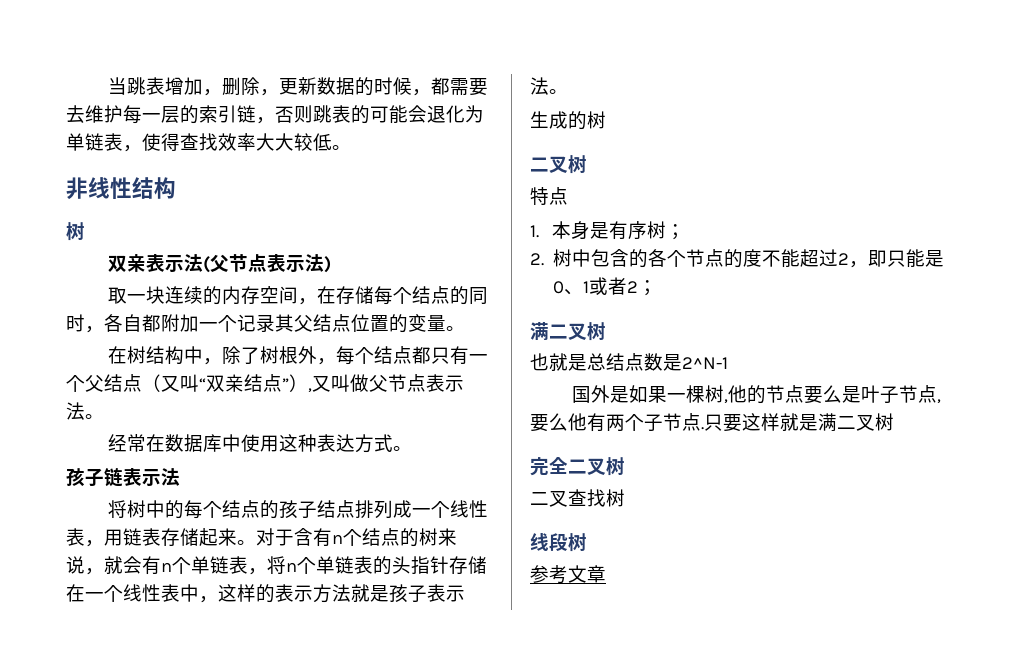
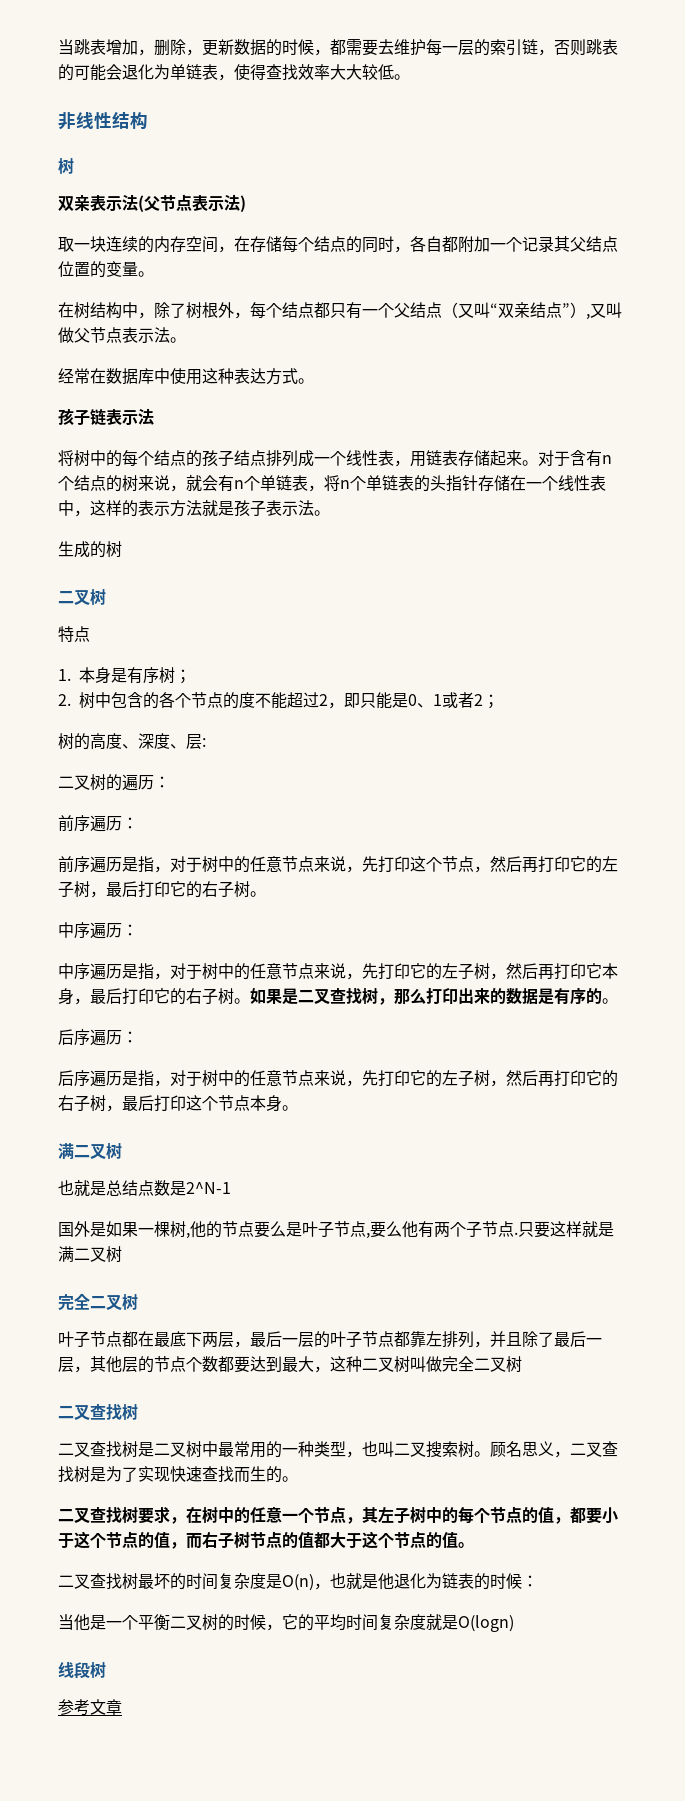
(658, 288) none -> [58,733,206,750] [58,774,170,791] [58,815,138,832] [58,856,618,873] [58,881,266,898] [58,922,138,939] [58,963,618,980] [58,987,618,1005] [58,1029,138,1046] [58,1070,618,1087] [58,1095,298,1112] // 树的高度、深度、层: // 二叉树的遍历： // 前序遍历： // 前序遍历是指，对于树中的任意节点来说，先打印这个节点，然后再打印它的左子树，最后打印它的右子树。 // 中序遍历： // 中序遍历是指，对于树中的任意节点来说，先打印它的左子树，然后再打印它本身，最后打印它的右子树。如果是二叉查找树，那么打印出来的数据是有序的。 // 后序遍历： // 后序遍历是指，对于树中的任意节点来说，先打印它的左子树，然后再打印它的右子树，最后打印这个节点本身。
[530,489,625,507] 二叉查找树 -> [58,1331,602,1348] [58,1356,522,1373] [58,1403,138,1421] [58,1441,618,1458] [58,1466,298,1483] [58,1506,618,1524] [58,1531,474,1549] [58,1573,538,1591] [58,1614,514,1632] 叶子节点都在最底下两层，最后一层的叶子节点都靠左排列，并且除了最后一层，其他层的节点个数都要达到最大，这种二叉树叫做完全二叉树 // 二叉查找树 // 二叉查找树是二叉树中最常用的一种类型，也叫二叉搜索树。顾名思义，二叉查找树是为了实现快速查找而生的。 // 二叉查找树要求，在树中的任意一个节点，其左子树中的每个节点的值，都要小于这个节点的值，而右子树节点的值都大于这个节点的值。 // 二叉查找树最坏的时间复杂度是O(n)，也就是他退化为链表的时候： // 当他是一个平衡二叉树的时候，它的平均时间复杂度就是O(logn)

